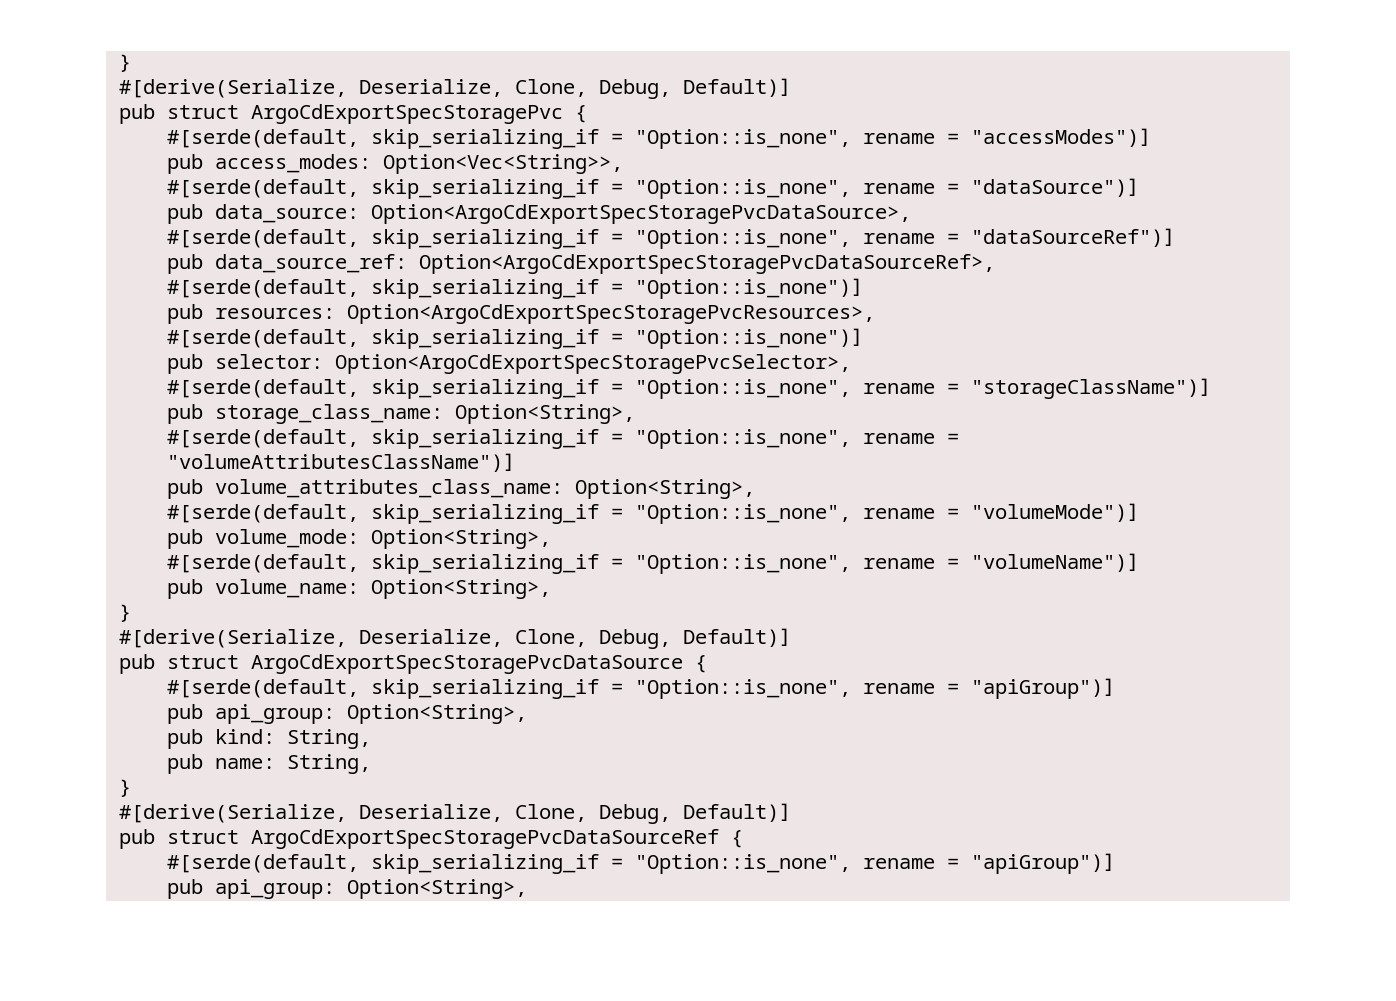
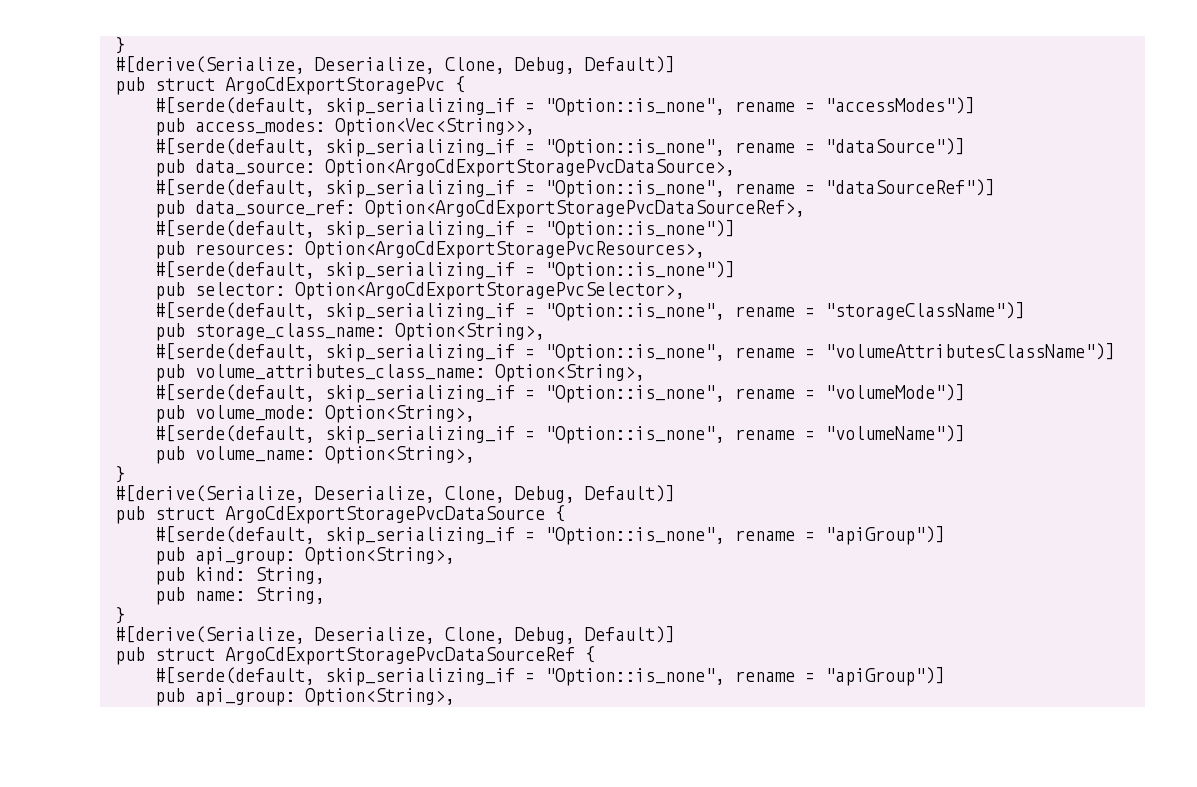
[118,54,131,72] [118,78,791,99] [118,104,563,124] } // #[derive(Serialize, Deserialize, Clone, Debug, Default)] // pub struct ArgoCdExportSpecStoragePvc -> [114,37,125,54] [114,56,675,74] [114,77,445,95] } // #[derive(Serialize, Deserialize, Clone, Debug, Default)] // pub struct ArgoCdExportStoragePvc
[370,204,911,224] Option<ArgoCdExportSpecStoragePvcDataSource>, -> [324,159,735,177] Option<ArgoCdExportStoragePvcDataSource>,
[418,254,995,274] Option<ArgoCdExportSpecStoragePvcDataSourceRef>, -> [364,200,805,218] Option<ArgoCdExportStoragePvcDataSourceRef>,
[346,304,875,324] Option<ArgoCdExportSpecStoragePvcResources>, -> [304,241,705,259] Option<ArgoCdExportStoragePvcResources>,
[334,354,851,374] Option<ArgoCdExportSpecStoragePvcSelector>, -> [294,282,685,300] Option<ArgoCdExportStoragePvcSelector>,
[250,654,683,674] ArgoCdExportSpecStoragePvcDataSource -> [224,506,545,524] ArgoCdExportStoragePvcDataSource
[250,829,719,849] ArgoCdExportSpecStoragePvcDataSourceRef -> [224,647,575,665] ArgoCdExportStoragePvcDataSourceRef

